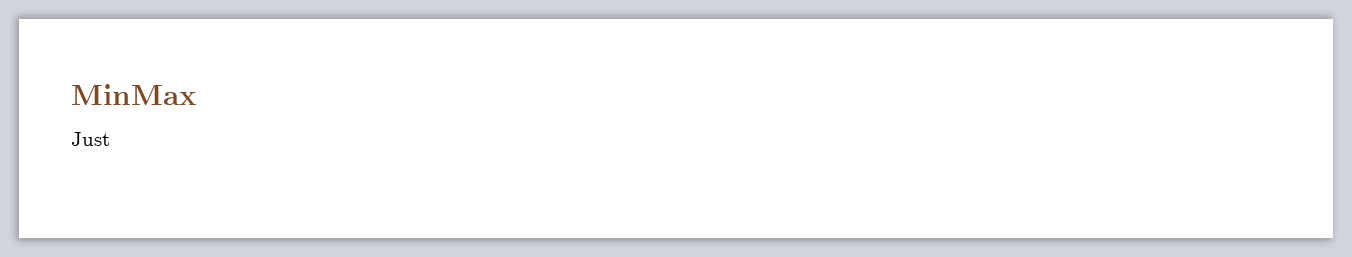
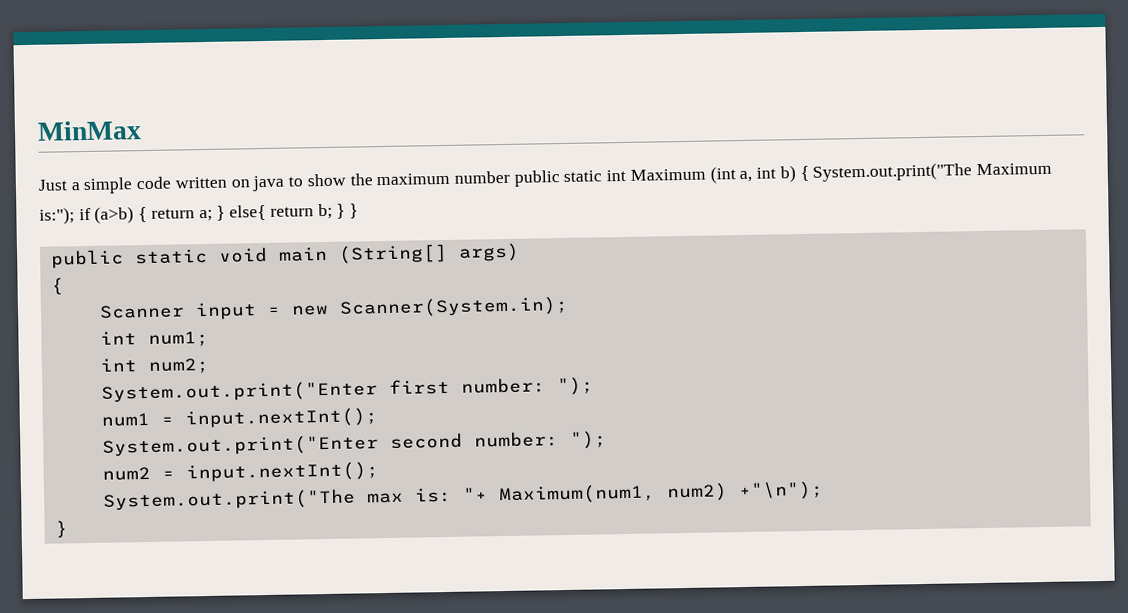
(110, 139) none -> [70,162,1052,195] [39,203,358,225] [49,242,520,269] [50,277,64,295] [98,295,569,321] [99,330,209,347] [99,357,210,374] [100,376,594,403] [100,407,378,429] [101,430,607,457] [101,461,379,483] [102,480,824,511] [54,520,68,538] a simple code written on java to show the maximum number public static int Maximum (int a, int b) { System.out.print("The Maximum is:"); if (a>b) { return a; } else{ return b; } } // public static void main (String[] args) // { // Scanner input = new Scanner(System.in); // int num1; // int num2; // System.out.print("Enter first number: "); // num1 = input.nextInt(); // System.out.print("Enter second number: "); // num2 = input.nextInt(); // System.out.print("The max is: "+ Maximum(num1, num2) +"\n"); // }

